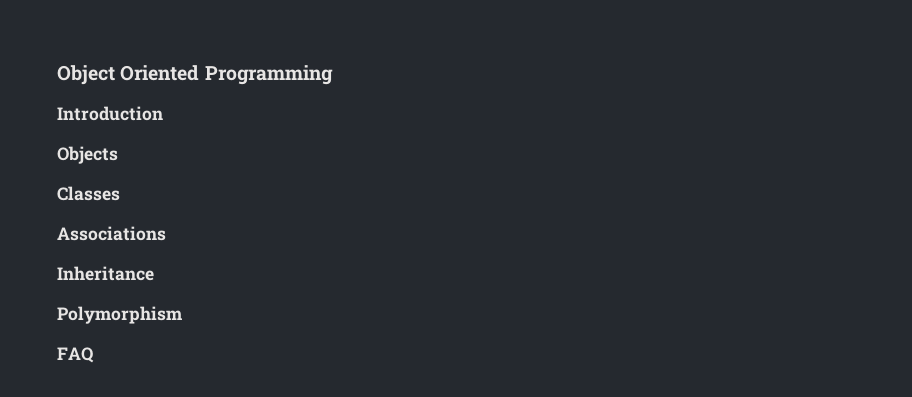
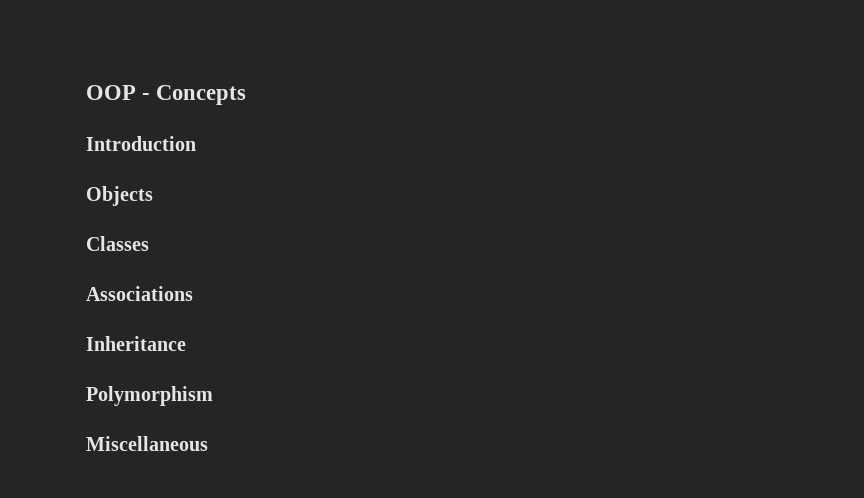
[57,65,333,85] Object Oriented Programming -> [86,85,247,105] OOP - Concepts
[57,347,94,363] FAQ -> [86,436,208,451] Miscellaneous

